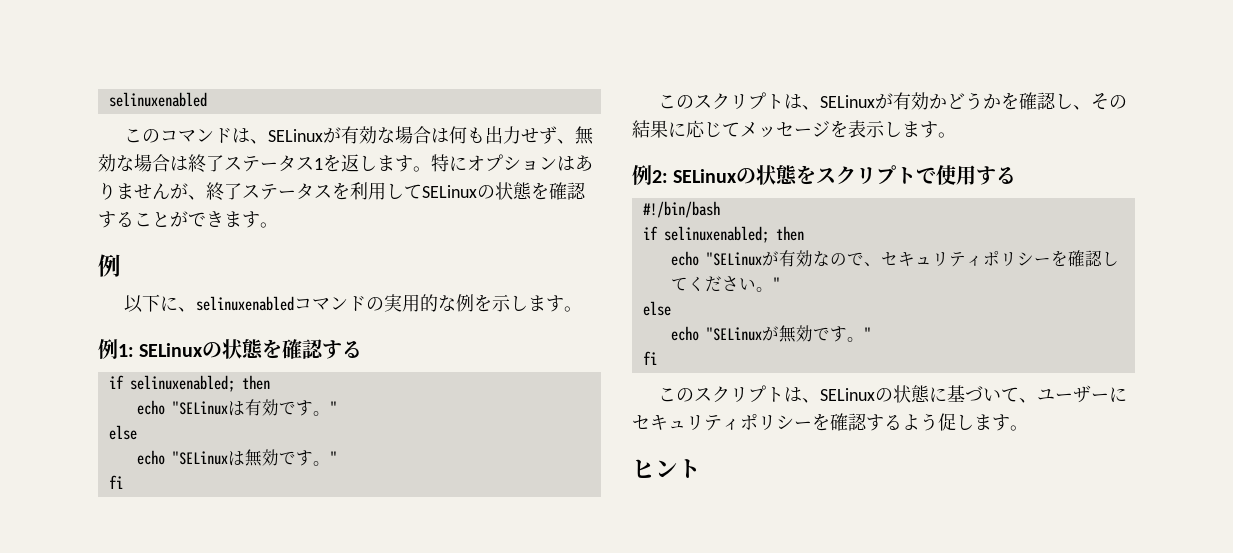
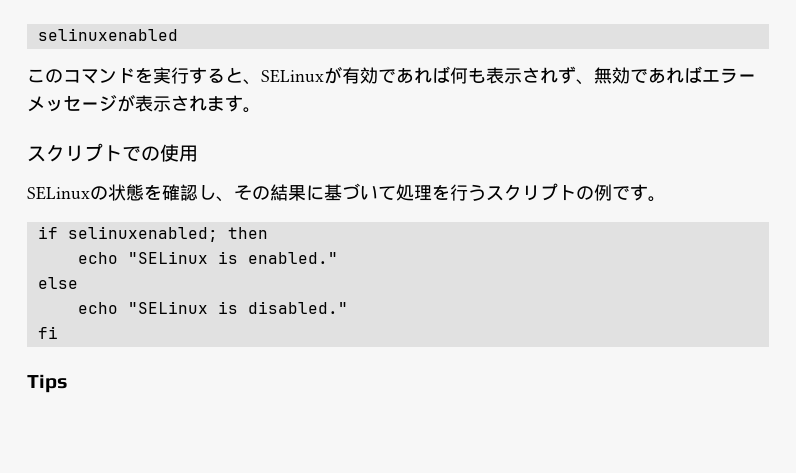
[231,126,594,145] [98,154,593,173] [98,182,586,201] [98,211,278,228] [98,254,121,277] [123,294,582,313] [98,338,363,359] [108,375,270,392] [136,399,337,416] [108,425,137,440] [136,449,337,467] [108,475,123,489] [657,92,1001,110] は、SELinuxが有効な場合は何も出力せず、無効な場合は終了ステータス1を返します。特にオプションはありませんが、終了ステータスを利用してSELinuxの状態を確認することができます。 // 例 // 以下に、selinuxenabledコマンドの実用的な例を示します。 // 例1: SELinuxの状態を確認する // if selinuxenabled; then // echo "SELinuxは有効です。" // else // echo "SELinuxは無効です。" // fi // このスクリプトは、SELinuxが有効かどうか -> [135,66,756,85] [27,94,261,113] [27,143,198,162] [27,184,144,201] を実行すると、SELinuxが有効であれば何も表示されず、無効であればエラーメッセージが表示されます。 // スクリプトでの使用 // SELinuxの状態
[686,120,956,138] [632,164,1017,185] [642,201,720,218] [642,226,804,243] [670,250,1119,267] [670,276,780,292] [642,301,671,316] [670,325,871,343] [642,351,657,365] [657,385,1127,403] [632,413,1028,431] [632,459,701,478] 応じてメッセージを表示します。 // 例2: SELinuxの状態をスクリプトで使用する // #!/bin/bash // if selinuxenabled; then // echo "SELinuxが有効なので、セキュリティポリシーを確認してください。" // else // echo "SELinuxが無効です。" // fi // このスクリプトは、SELinuxの状態に基づいて、ユーザーにセキュリティポリシーを確認するよう促します。 // ヒント -> [324,183,666,202] [37,226,268,242] [77,251,338,264] [37,277,78,289] [77,301,348,314] [37,326,58,339] [27,374,68,393] 基づいて処理を行うスクリプトの例です。 // if selinuxenabled; then // echo "SELinux is enabled." // else // echo "SELinux is disabled." // fi // Tips

